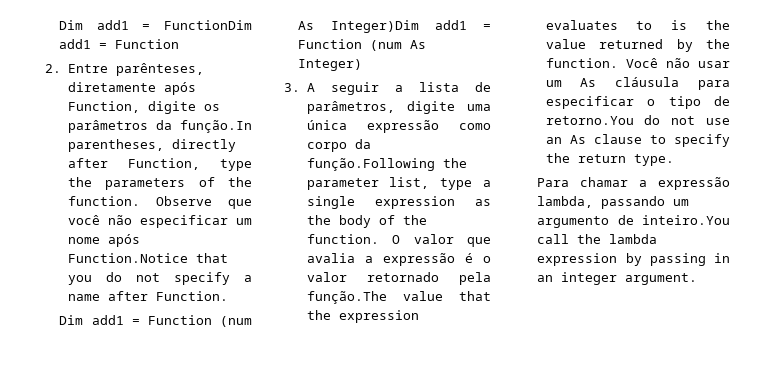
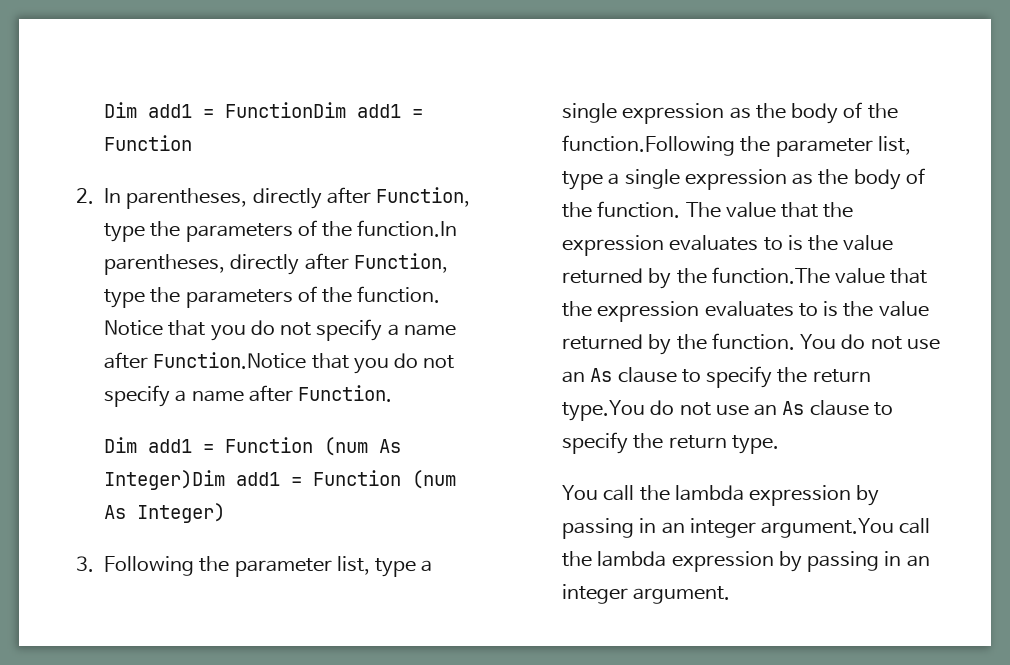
[67,63,204,76] [67,82,196,95] [67,101,220,114] [67,120,252,133] Entre parênteses, diretamente após Function, digite os parâmetros da função.In -> [104,187,471,209] [104,220,458,242] In parentheses, directly after Function, type the parameters of the function.In
[155,196,252,209] [67,215,252,228] [67,234,140,247] Observe que você não especificar um nome após -> [104,319,456,341] [104,352,149,369] Notice that you do not specify a name after
[306,82,491,95] [306,101,491,114] [306,120,491,133] [306,139,371,152] [306,158,435,171] A seguir a lista de parâmetros, digite uma única expressão como corpo da função.Following -> [104,556,433,577] [562,102,898,124] [562,135,736,156] Following the parameter list, type a single expression as the body of the function.Following
[392,234,491,247] [306,253,491,266] [306,272,491,285] [306,291,387,304] O valor que avalia a expressão é o valor retornado pela função.The -> [685,202,854,218] [562,235,894,256] [562,267,830,289] The value that the expression evaluates to is the value returned by the function.The
[625,58,730,68] [545,77,730,90] [545,96,730,109] [545,116,634,125] Você não usar um As cláusula para especificar o tipo de retorno.You -> [800,334,940,350] [562,366,871,388] [562,400,646,421] You do not use an As clause to specify the return type.You
[537,177,730,190] [537,196,690,209] [537,215,730,228] Para chamar a expressão lambda, passando um argumento de inteiro.You -> [562,485,880,506] [562,518,895,539] You call the lambda expression by passing in an integer argument.You

